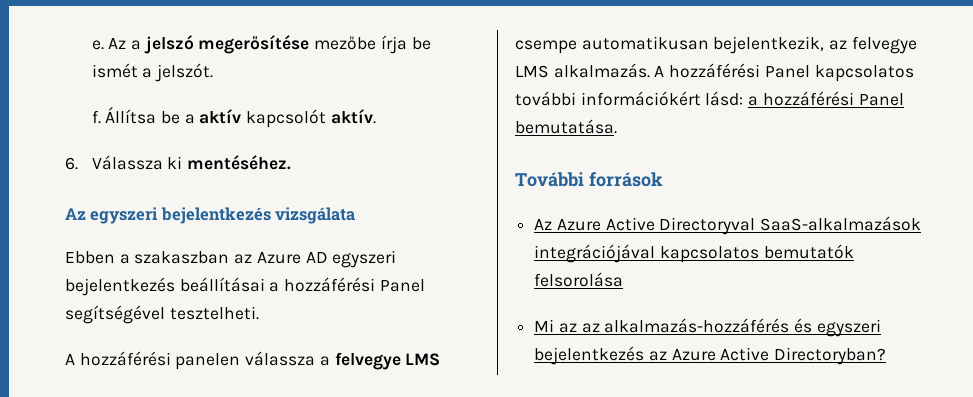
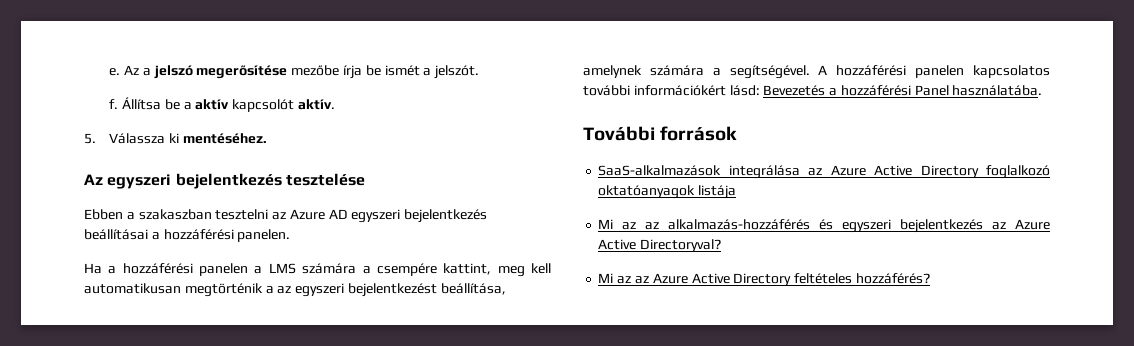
[65,157,78,170] 6. -> [84,133,96,144] 5.
[275,207,356,224] vizsgálata -> [285,173,365,186] tesztelése
(230, 257) none -> [215,209,269,220] tesztelni
[379,279,425,292] [65,305,259,324] [65,351,441,370] [515,36,917,54] [515,63,810,78] Panel segítségével tesztelheti. // A hozzáférési panelen válassza a felvegye LMS csempe automatikusan bejelentkezik, az felvegye LMS alkalmazás. A hozzáférési Panel -> [237,229,291,242] [84,263,551,277] [84,283,506,297] [583,65,965,79] panelen. // Ha a hozzáférési panelen a LMS számára a csempére kattint, meg kell automatikusan megtörténik a az egyszeri bejelentkezést beállítása, amelynek számára a segítségével. A hozzáférési panelen
[748,91,904,106] [515,119,617,134] a hozzáférési Panel bemutatása. -> [763,85,1043,96] Bevezetés a hozzáférési Panel használatába.
[534,216,922,235] [534,244,854,263] [534,272,624,287] Az Azure Active Directoryval SaaS-alkalmazások integrációjával kapcsolatos bemutatók felsorolása -> [598,165,1050,179] [598,185,737,199] SaaS-alkalmazások integrálása az Azure Active Directory foglalkozó oktatóanyagok listája
[774,347,887,365] Directoryban? -> [640,239,722,252] [598,273,930,286] Directoryval? // Mi az az Azure Active Directory feltételes hozzáférés?

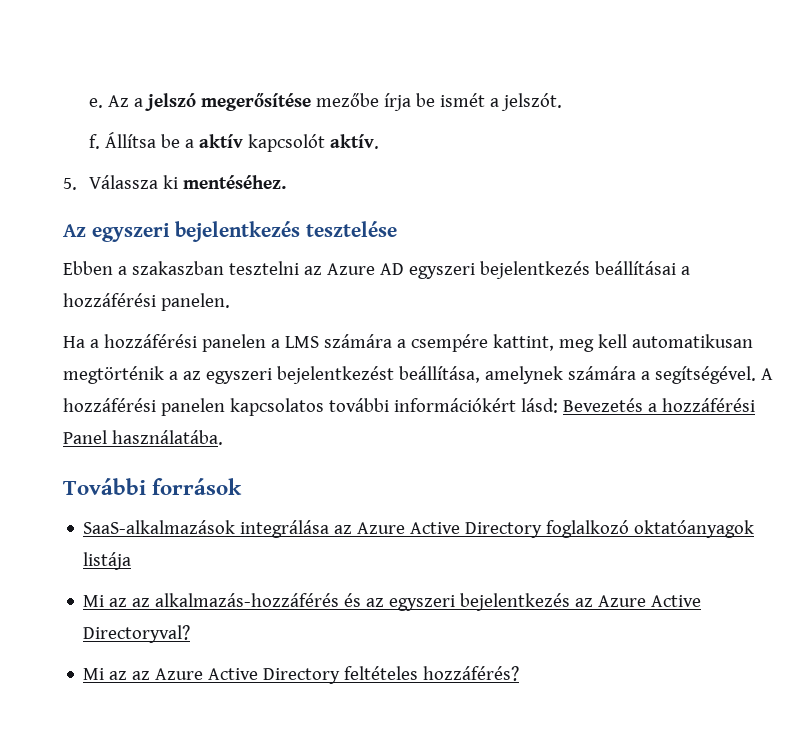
(834, 224) none -> [366,598,385,607] az

